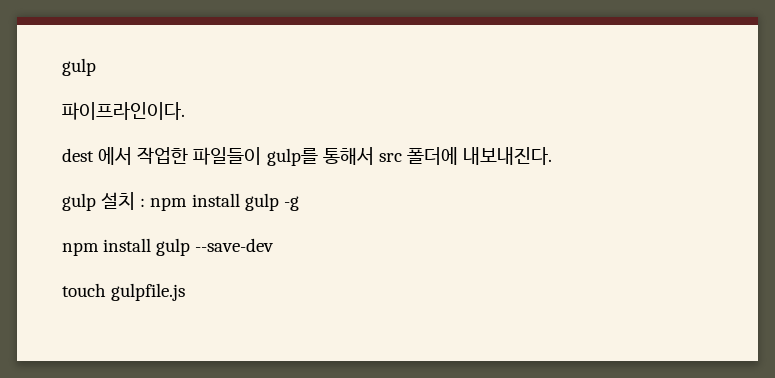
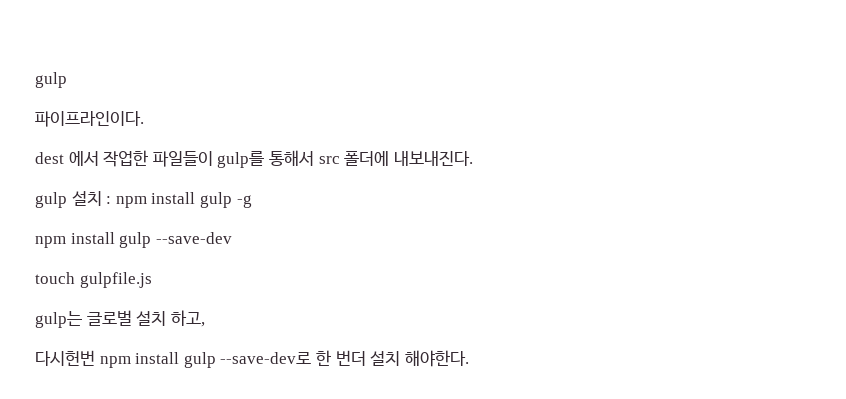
(186, 292) none -> [35,310,205,328] [35,350,469,368] // gulp는 글로벌 설치 하고, // 다시헌번 npm install gulp --save-dev로 한 번더 설치 해야한다.

